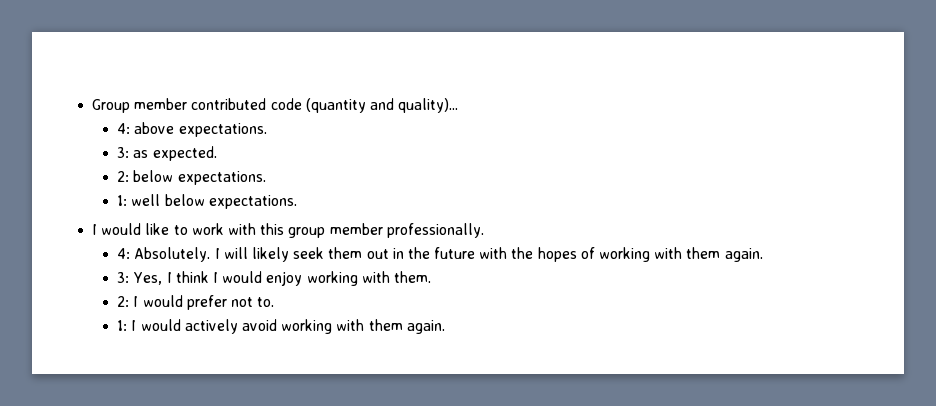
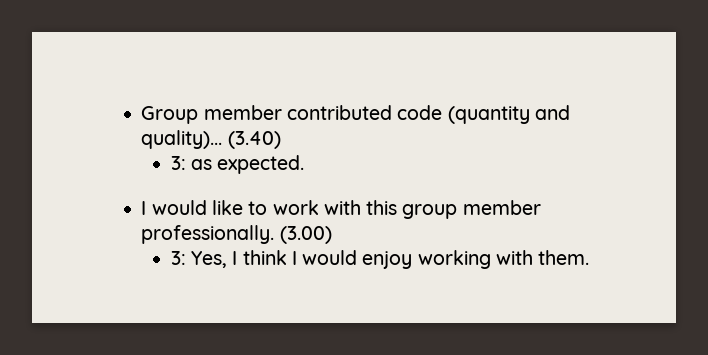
[117,122,267,137] // 4: above expectations. -> [227,131,281,149] (3.40)
[117,170,266,185] [117,194,297,209] // 2: below expectations. // 1: well below expectations. -> (305, 164) none
[117,247,763,262] // 4: Absolutely. I will likely seek them out in the future with the hopes of working with them again. -> [279,226,332,244] (3.00)
[117,295,275,310] [117,319,445,334] // 2: I would prefer not to. // 1: I would actively avoid working with them again. -> (590, 257) none

